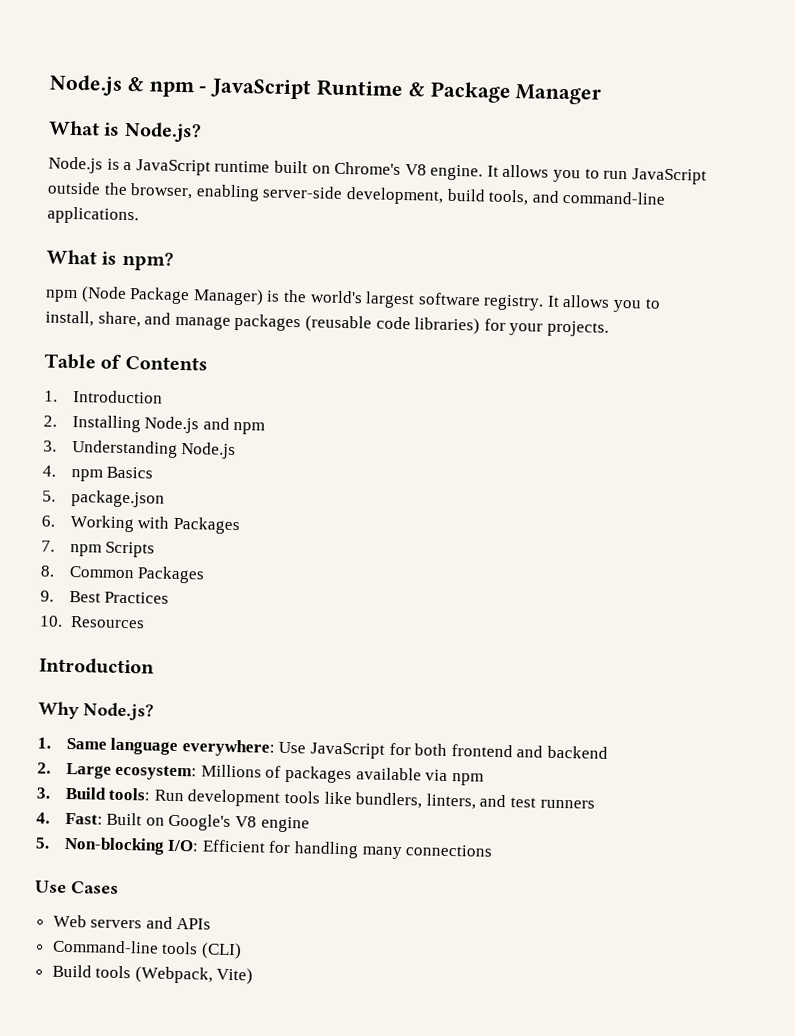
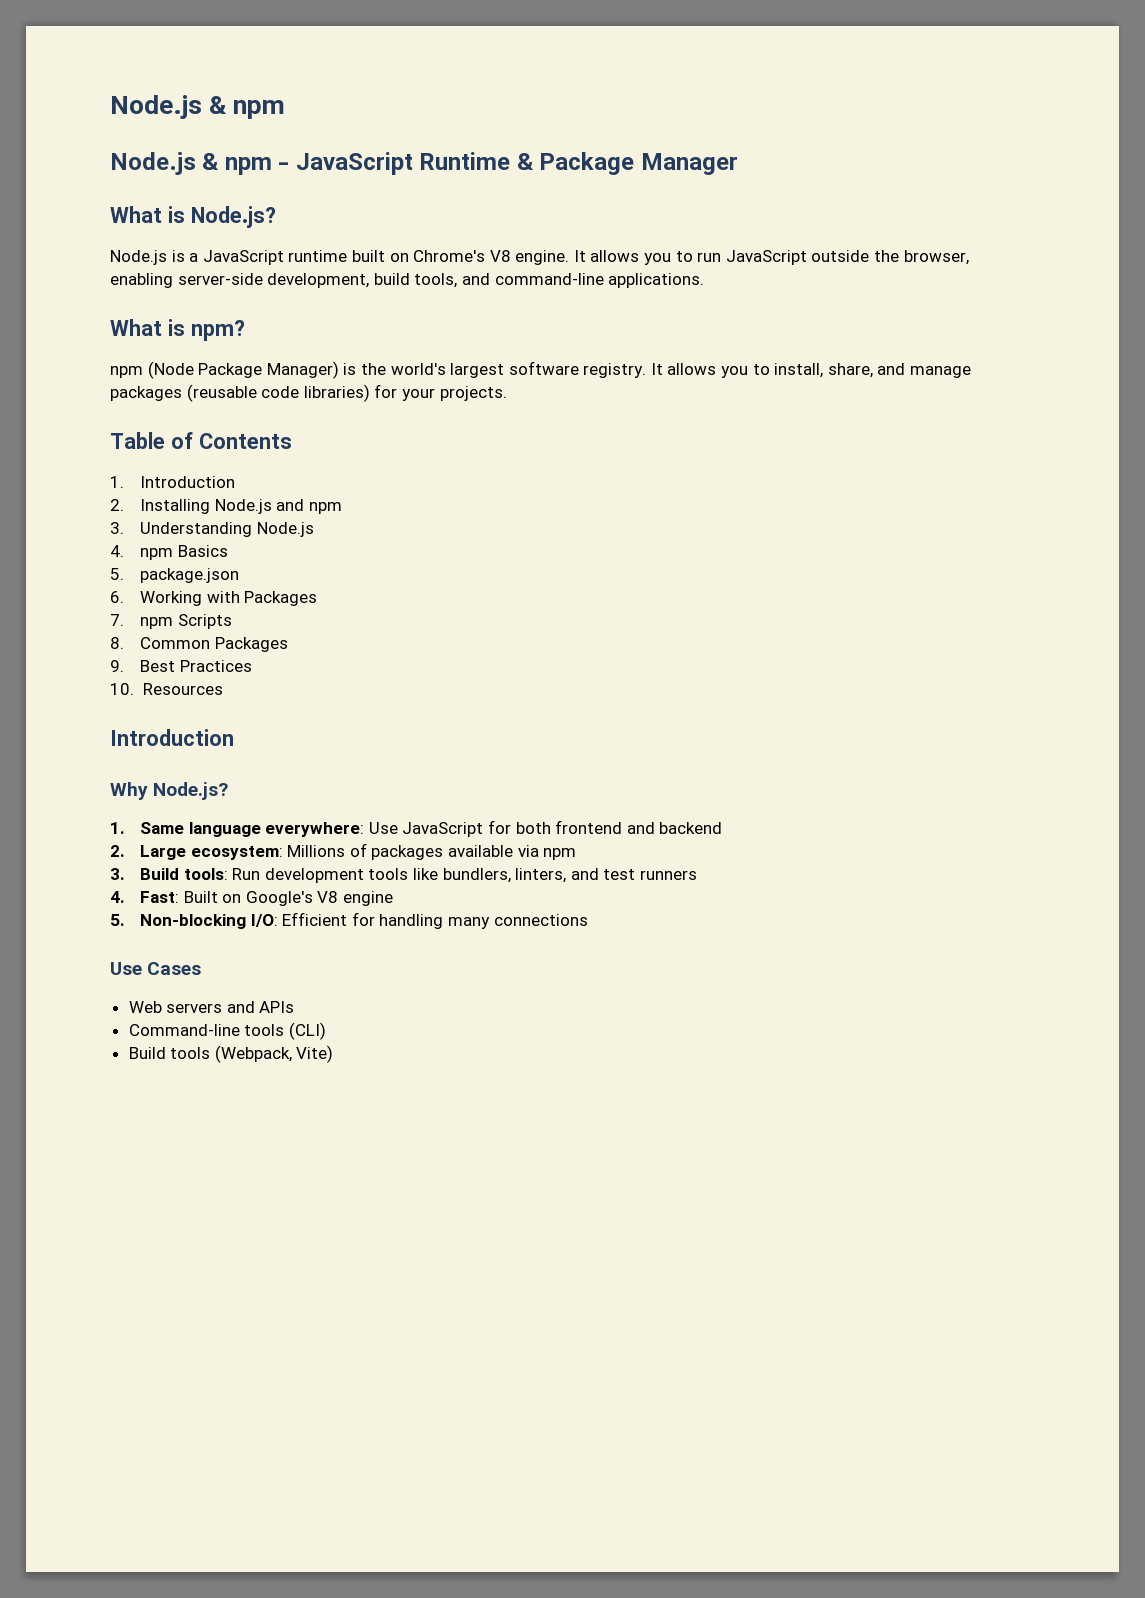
[49,74,195,98] Node.js & npm -> [110,95,286,119] [110,152,272,175] Node.js & npm // Node.js & npm

